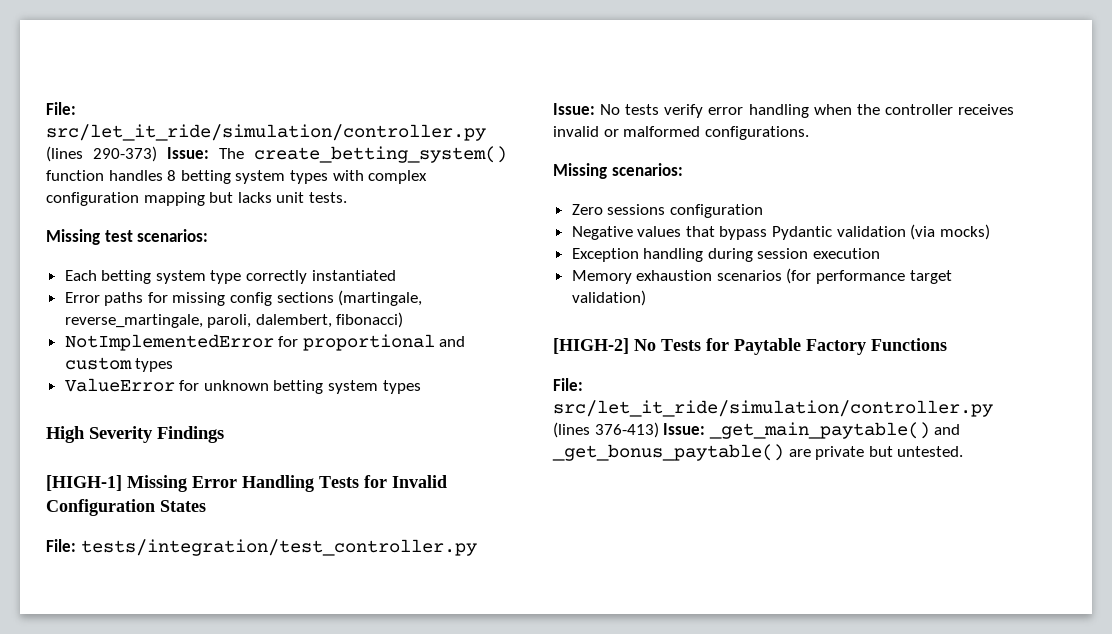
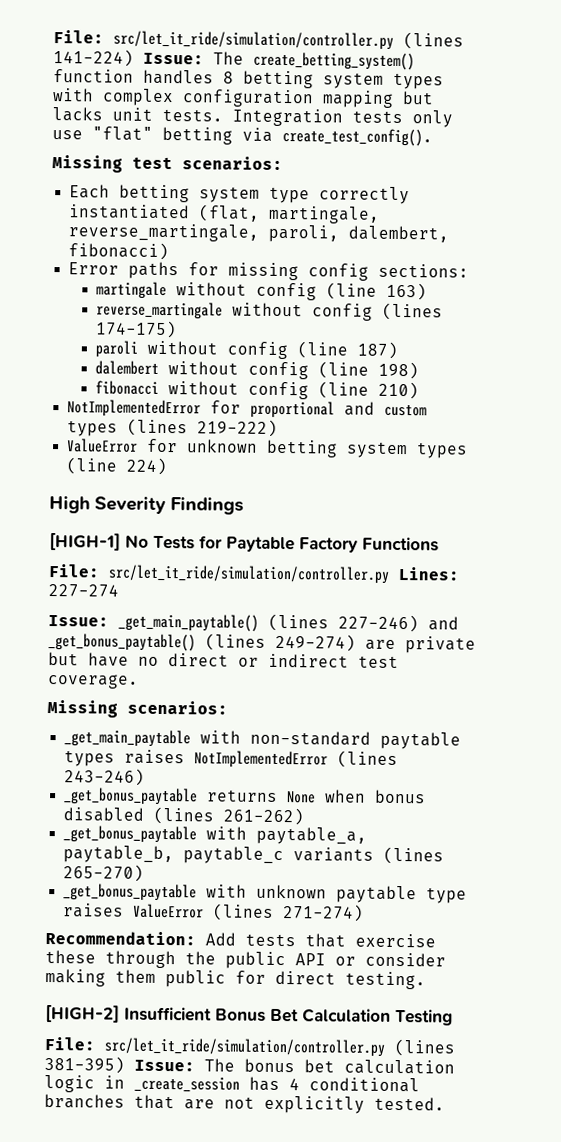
[46,102,76,115] [46,124,486,141] [46,146,157,162] File: src/let_it_ride/simulation/controller.py (lines 290-373) -> [53,30,464,50] [53,49,134,67] File: src/let_it_ride/simulation/controller.py (lines 141-224)
(347, 197) none -> [232,108,453,128] [52,126,433,147] Integration tests only use "flat" betting via create_test_config().
(396, 275) none -> [198,204,381,224] [68,223,450,243] [68,242,170,261] (flat, martingale, reverse_martingale, paroli, dalembert, fibonacci)
[276,290,423,306] [64,312,404,328] sections (martingale, reverse_martingale, paroli, dalembert, fibonacci) -> [378,263,470,278] [96,281,428,301] [96,301,444,321] [95,320,178,339] [95,340,399,360] [95,360,420,380] [95,380,420,400] sections: // martingale without config (line 163) // reverse_martingale without config (lines 174-175) // paroli without config (line 187) // dalembert without config (line 198) // fibonacci without config (line 210)
(174, 365) none -> [127,418,279,437] (lines 219-222)
(421, 387) none -> [66,457,168,476] (line 224)
[127,475,447,492] [46,499,206,516] [46,539,477,556] [553,103,1014,118] [553,126,809,140] [553,163,683,179] [571,204,763,218] [571,224,990,240] [571,248,881,262] [571,268,952,284] [571,290,646,306] [553,338,629,354] Missing Error Handling Tests for Invalid Configuration States // File: tests/integration/test_controller.py Issue: No tests verify error handling when the controller receives invalid or malformed configurations. // Missing scenarios: // Zero sessions configuration // Negative values that bypass Pydantic validation (via mocks) // Exception handling during session execution // Memory exhaustion scenarios (for performance target validation) // [HIGH-2] -> (121, 542) none
[553,422,961,439] [552,444,964,461] (lines 376-413) Issue: _get_main_paytable() and _get_bonus_paytable() are private but untested. -> [398,567,460,581] [48,584,119,597] [48,613,459,633] [48,633,476,654] [48,652,399,669] [47,674,139,689] [47,700,228,718] [64,729,462,750] [64,749,399,769] [64,768,146,786] [63,787,427,806] [63,806,305,826] [63,825,368,845] [63,845,445,865] [63,864,145,882] [63,883,468,904] [63,903,365,922] [45,931,436,948] [45,950,446,970] [45,969,426,990] [45,1005,453,1026] [44,1037,455,1057] [44,1056,455,1075] [44,1075,420,1093] [44,1094,445,1114] Lines: 227-274 // Issue: _get_main_paytable() (lines 227-246) and _get_bonus_paytable() (lines 249-274) are private but have no direct or indirect test coverage. // Missing scenarios: // _get_main_paytable with non-standard paytable types raises NotImplementedError (lines 243-246) // _get_bonus_paytable returns None when bonus disabled (lines 261-262) // _get_bonus_paytable with paytable_a, paytable_b, paytable_c variants (lines 265-270) // _get_bonus_paytable with unknown paytable type raises ValueError (lines 271-274) // Recommendation: Add tests that exercise these through the public API or consider making them public for direct testing. // [HIGH-2] Insufficient Bonus Bet Calculation Testing // File: src/let_it_ride/simulation/controller.py (lines 381-395) Issue: The bonus bet calculation logic in _create_session has 4 conditional branches that are not explicitly tested.

